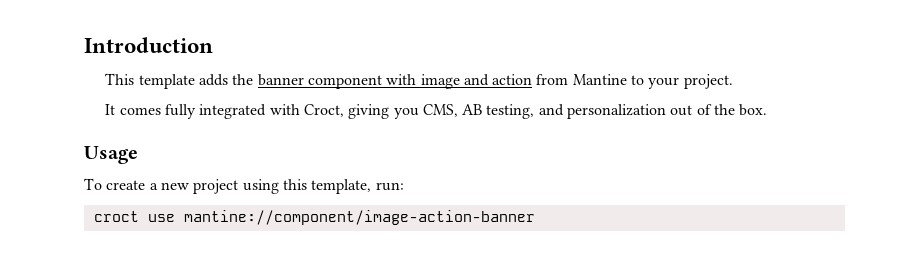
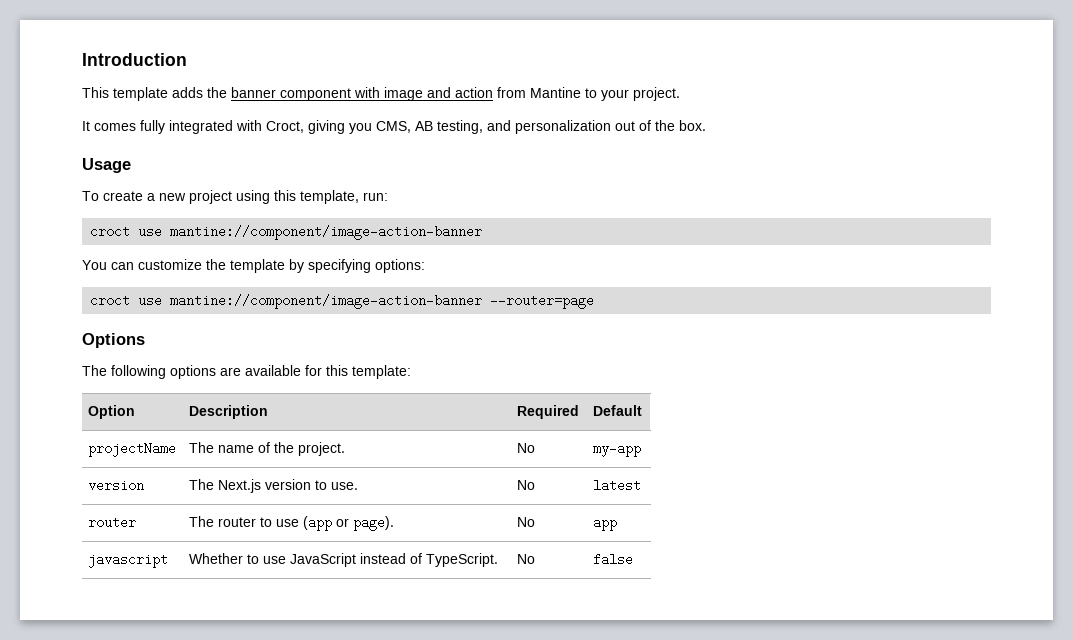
(535, 217) none -> [82,259,425,273] [90,294,595,309] [82,333,145,348] [82,365,411,379] [88,405,136,419] [189,405,269,419] [517,405,580,419] [593,405,643,416] [88,442,177,457] [189,442,346,456] [517,443,536,453] [593,442,642,457] [88,479,145,492] [189,479,359,493] [517,480,536,490] [593,479,642,492] [88,516,137,529] [189,516,395,531] [517,517,536,527] [593,516,618,531] [88,553,169,568] [189,553,499,567] [517,554,536,564] [593,553,634,566] // You can customize the template by specifying options: // croct use mantine://component/image-action-banner --router=page // Options // The following options are available for this template: // Option | Description | Required | Default // projectName | The name of the project. | No | my-app // version | The Next.js version to use. | No | latest // router | The router to use (app or page). | No | app // javascript | Whether to use JavaScript instead of TypeScript. | No | false

